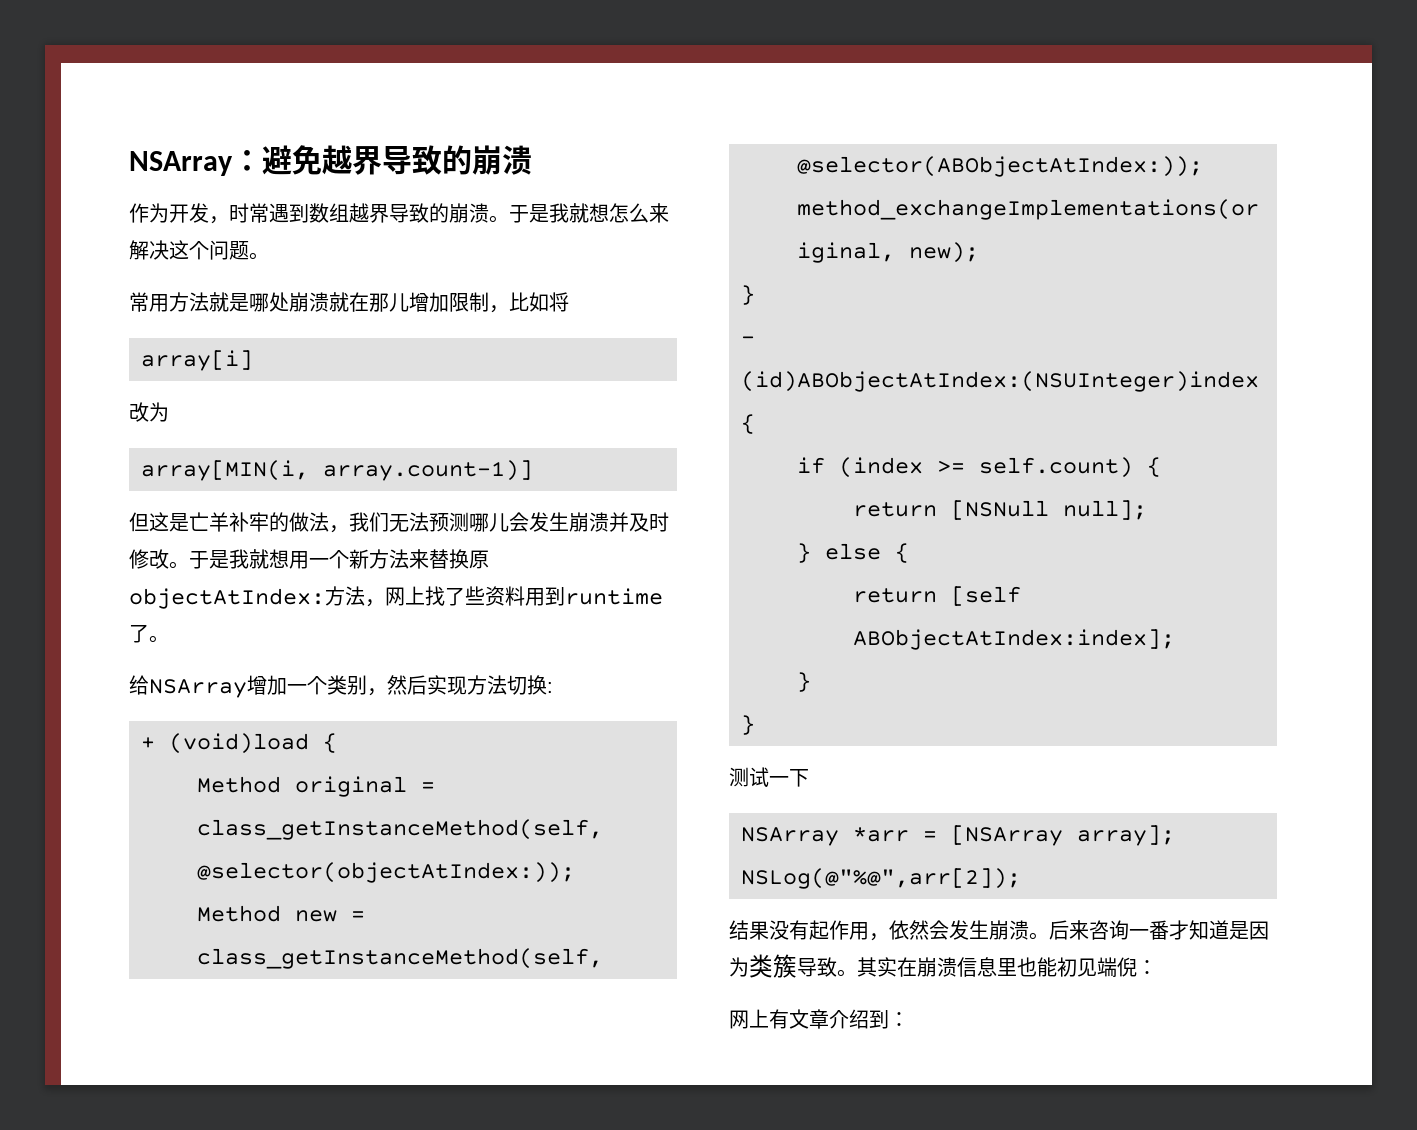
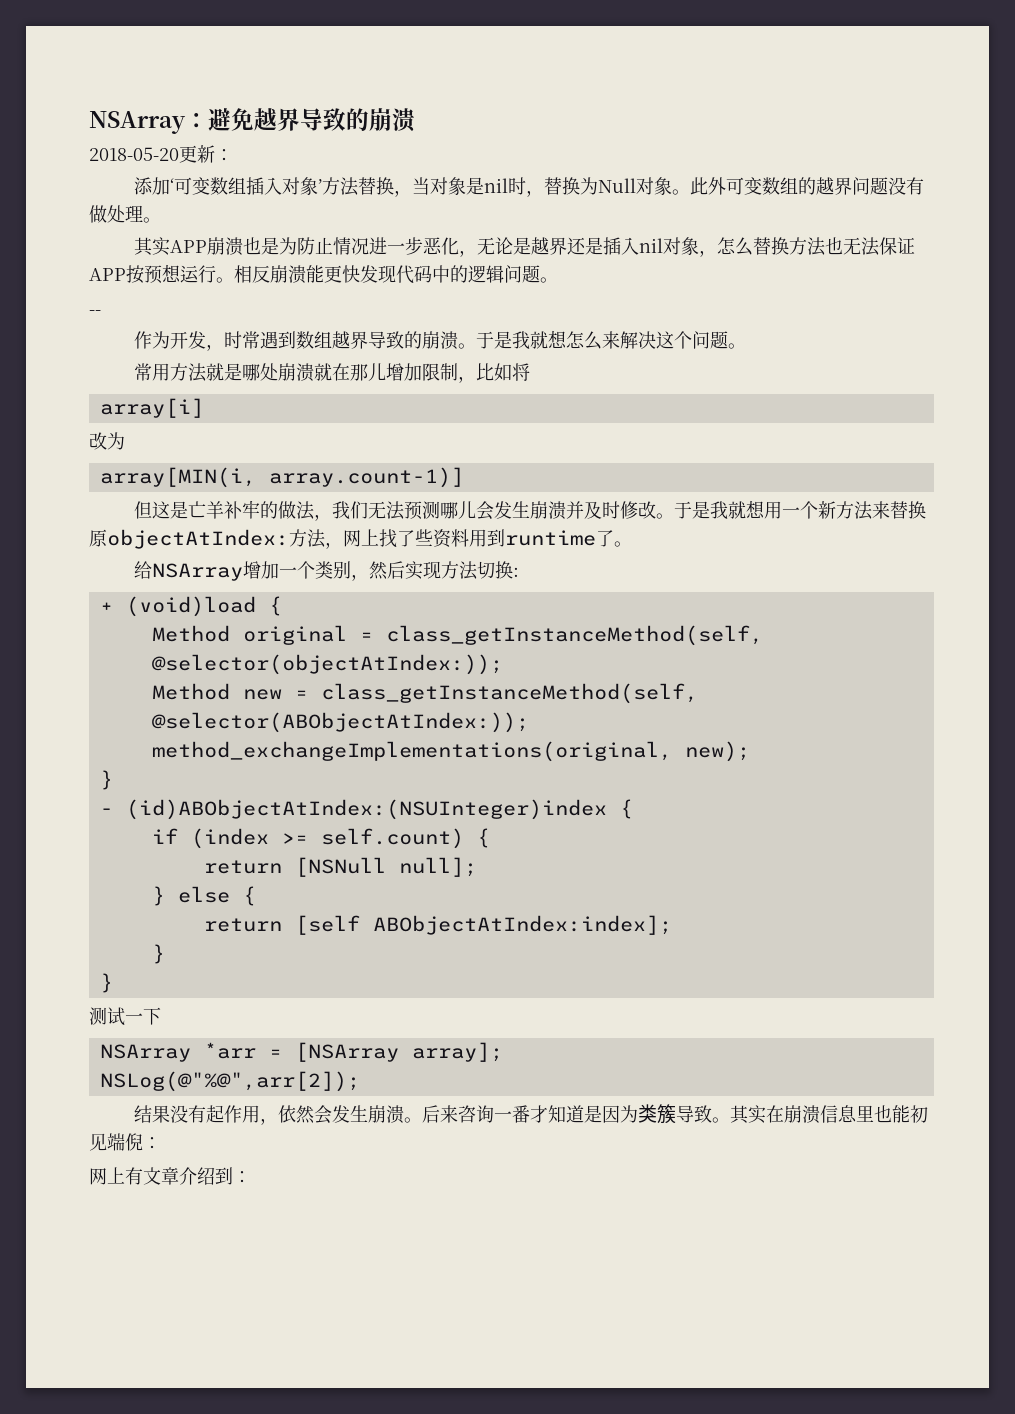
(532, 160) none -> [89,145,233,163] [133,177,924,197] [89,205,161,223] [133,237,915,257] [89,264,558,284] [89,310,101,315] // 2018-05-20更新： // 添加‘可变数组插入对象’方法替换，当对象是nil时，替换为Null对象。此外可变数组的越界问题没有做处理。 // 其实APP崩溃也是为防止情况进一步恶化，无论是越界还是插入nil对象，怎么替换方法也无法保证APP按预想运行。相反崩溃能更快发现代码中的逻辑问题。 // --

